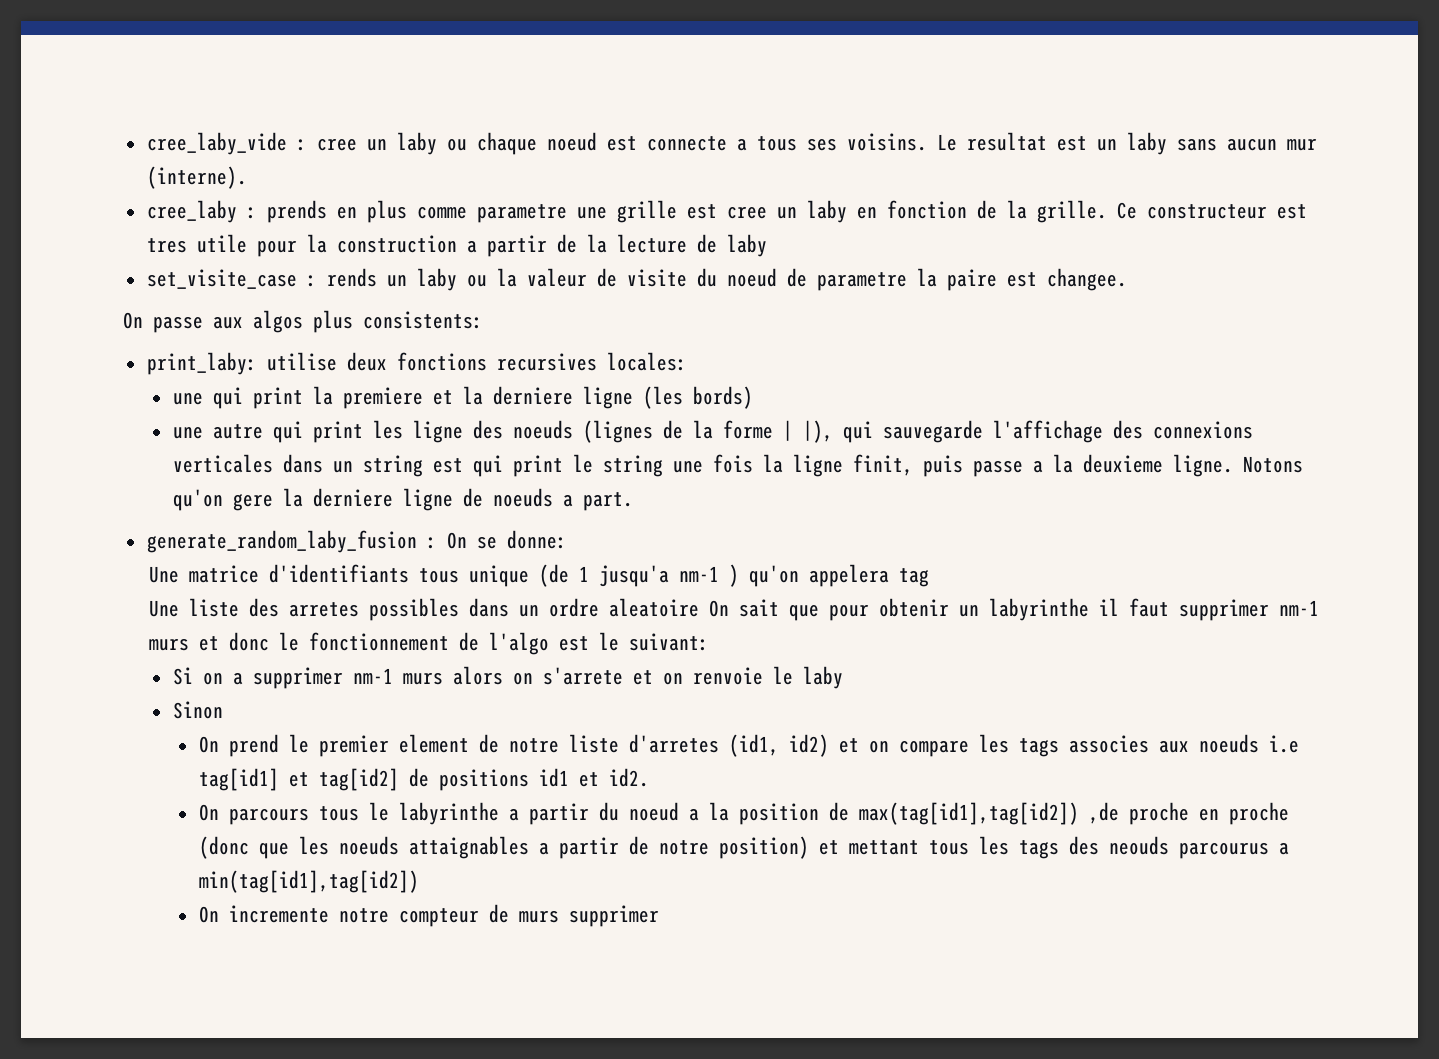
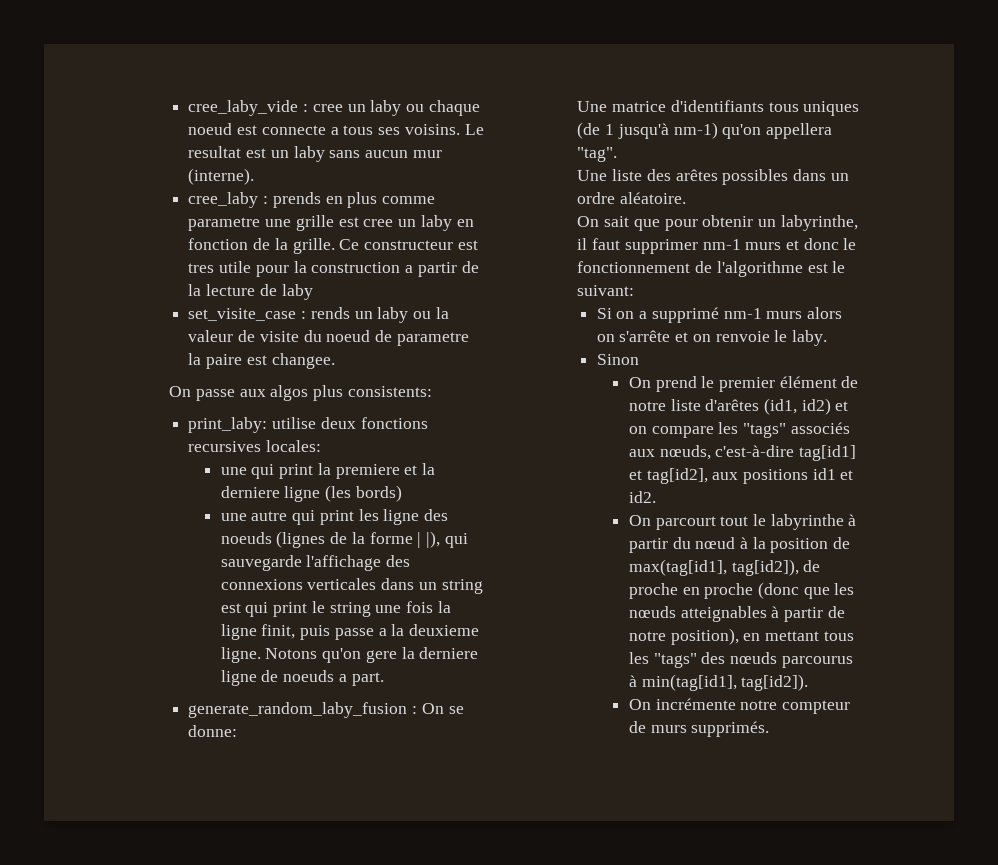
[468,565,529,587] unique -> [803,101,860,116] uniques
[598,564,929,587] jusqu'a nm-1 ) qu'on appelera tag -> [617,122,833,139] [577,147,618,162] jusqu'à nm-1) qu'on appellera "tag".
[288,602,359,617] arretes -> [675,169,718,181] arêtes
[608,598,699,617] aleatoire -> [620,192,687,204] aléatoire. //
[988,598,1089,621] labyrinthe -> [780,215,858,231] labyrinthe,
[488,632,549,655] l'algo -> [716,261,803,277] l'algorithme
[252,667,343,689] supprimer -> [651,307,719,323] supprimé
[542,667,623,685] s'arrete -> [619,330,671,342] s'arrête
[802,666,843,689] laby -> [791,330,827,346] laby.
[398,734,469,753] element -> [779,376,837,388] élément
[628,734,719,753] d'arretes -> [705,399,760,411] d'arêtes
[1018,734,1299,757] [198,768,429,791] tags associes aux noeuds i.e tag[id1] et tag[id2] de -> [743,422,850,438] [628,445,857,461] [628,468,739,484] "tags" associés aux nœuds, c'est-à-dire tag[id1] et tag[id2], aux
[228,806,359,825] parcours tous -> [655,516,749,530] parcourt tout
[508,808,519,821] a -> [848,514,857,526] à
[628,802,699,821] noeud a -> [695,537,749,549] nœud à
[858,802,1119,825] max(tag[id1],tag[id2]) ,de -> [628,559,821,576] max(tag[id1], tag[id2]), de
[338,836,549,859] noeuds attaignables a -> [628,606,780,622] nœuds atteignables à
[718,836,839,859] position) et -> [670,628,761,645] position), en
[1018,836,1289,859] [198,870,419,893] [198,905,329,923] tags des neouds parcourus a min(tag[id1],tag[id2]) // On incremente -> [653,652,853,668] [628,674,809,691] [628,698,736,710] "tags" des nœuds parcourus à min(tag[id1], tag[id2]). // On incrémente
[568,905,659,927] supprimer -> [691,721,770,737] supprimés.

